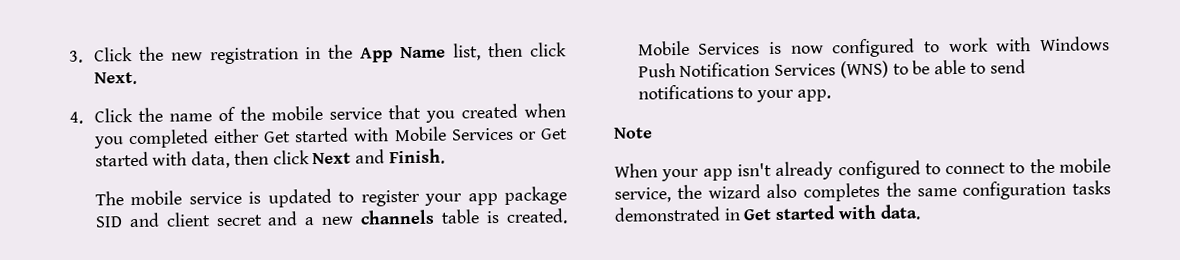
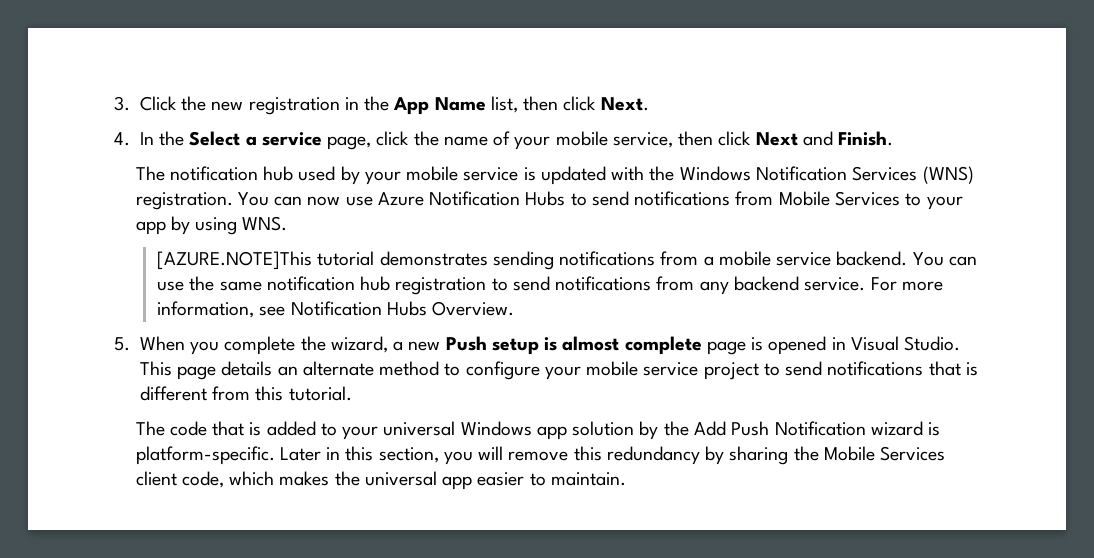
[93,103,566,123] [93,126,568,149] [94,150,231,169] Click the name of the mobile service that you created when you completed either Get started with Mobile Services or Get started with data, -> [139,131,673,150] In the Select a service page, click the name of your mobile service,
[130,186,568,208] [94,208,568,228] [637,36,1110,58] [637,59,1026,79] [637,84,831,103] [613,127,653,139] [614,158,1111,182] [614,180,1111,203] [614,204,921,222] mobile service is updated to register your app package SID and client secret and a new channels table is created. Mobile Services is now configured to work with Windows Push Notification Services (WNS) to be able to send notifications to your app. // Note // When your app isn't already configured to connect to the mobile service, the wizard also completes the same configuration tasks demonstrated in Get started with data. -> [169,166,974,185] [135,191,963,210] [135,216,288,235] [157,251,977,270] [157,276,943,295] [157,301,515,318] [114,336,961,355] [139,361,978,380] [139,386,352,401] [135,421,941,440] [135,446,946,465] [135,471,626,490] notification hub used by your mobile service is updated with the Windows Notification Services (WNS) registration. You can now use Azure Notification Hubs to send notifications from Mobile Services to your app by using WNS. // [AZURE.NOTE]This tutorial demonstrates sending notifications from a mobile service backend. You can use the same notification hub registration to send notifications from any backend service. For more information, see Notification Hubs Overview. // 5. When you complete the wizard, a new Push setup is almost complete page is opened in Visual Studio. This page details an alternate method to configure your mobile service project to send notifications that is different from this tutorial. // The code that is added to your universal Windows app solution by the Add Push Notification wizard is platform-specific. Later in this section, you will remove this redundancy by sharing the Mobile Services client code, which makes the universal app easier to maintain.

